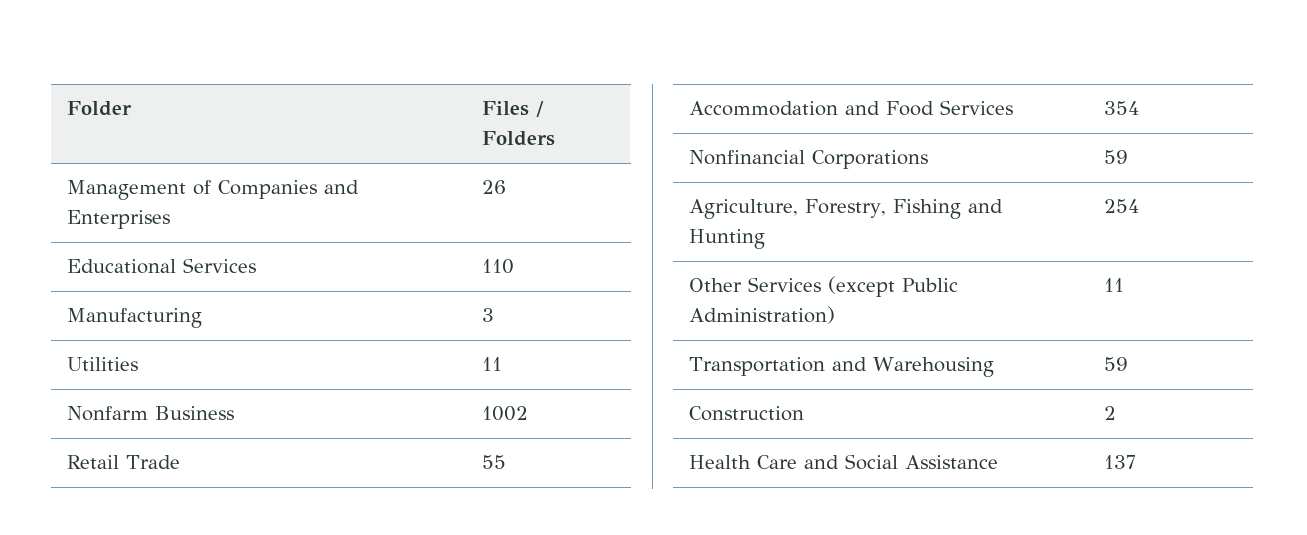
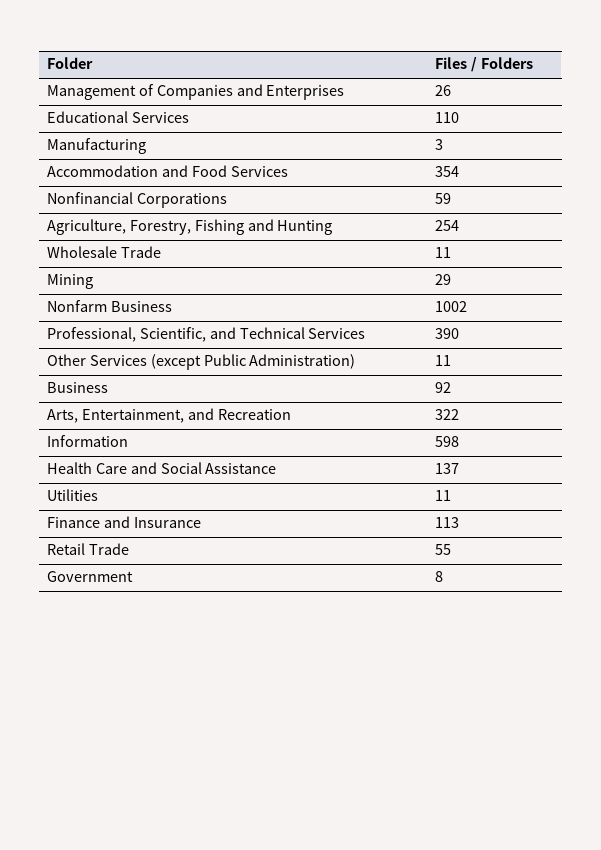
[66,357,138,371] [481,357,502,371] [66,406,234,421] [481,406,528,421] [66,455,180,469] [481,455,506,469] // Utilities | 11 // Nonfarm Business | 1002 // Retail Trade | 55 -> (443, 144) none
(1139, 206) none -> [46,246,161,258] [434,247,451,258] [46,274,93,289] [434,274,451,285] [46,300,172,312] [434,301,467,312] [46,327,366,342] [434,328,459,339] // Wholesale Trade | 11 // Mining | 29 // Nonfarm Business | 1002 // Professional, Scientific, and Technical Services | 390
[688,357,994,377] [1103,357,1128,371] [688,406,804,421] [1103,406,1116,420] Transportation and Warehousing | 59 // Construction | 2 -> [46,382,108,393] [434,382,451,393] [46,408,291,423] [434,409,459,420] [46,435,128,447] [434,436,459,447] Business | 92 // Arts, Entertainment, and Recreation | 322 // Information | 598
(1136, 462) none -> [46,489,98,501] [434,490,451,501] [46,516,201,528] [434,517,459,528] [46,543,129,555] [434,544,451,555] [46,571,133,582] [434,571,443,582] // Utilities | 11 // Finance and Insurance | 113 // Retail Trade | 55 // Government | 8

